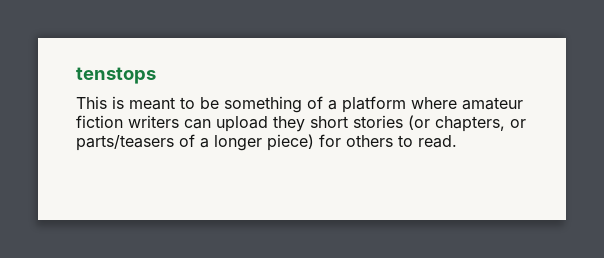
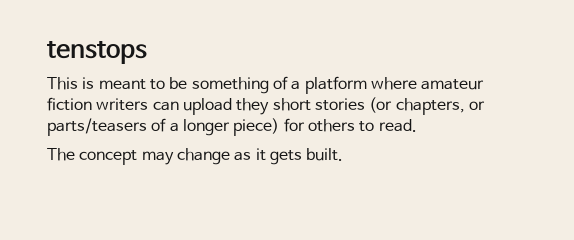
(457, 141) none -> [47,148,344,165] // The concept may change as it gets built.

